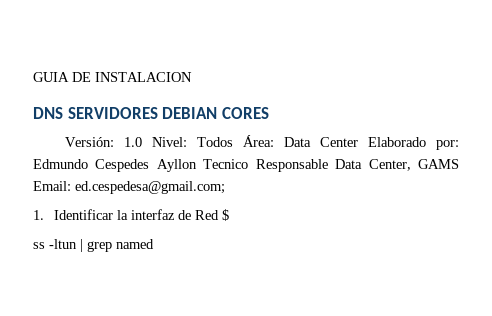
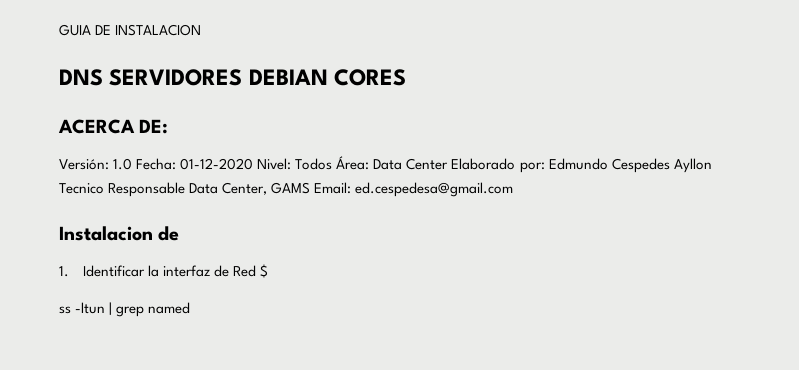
(269, 113) none -> [58,119,169,134] // ACERCA DE:
(143, 142) none -> [136,158,254,170] Fecha: 01-12-2020
[75,181,225,194] ed.cespedesa@gmail.com; -> [355,182,514,197] [59,226,180,241] ed.cespedesa@gmail.com // Instalacion de

